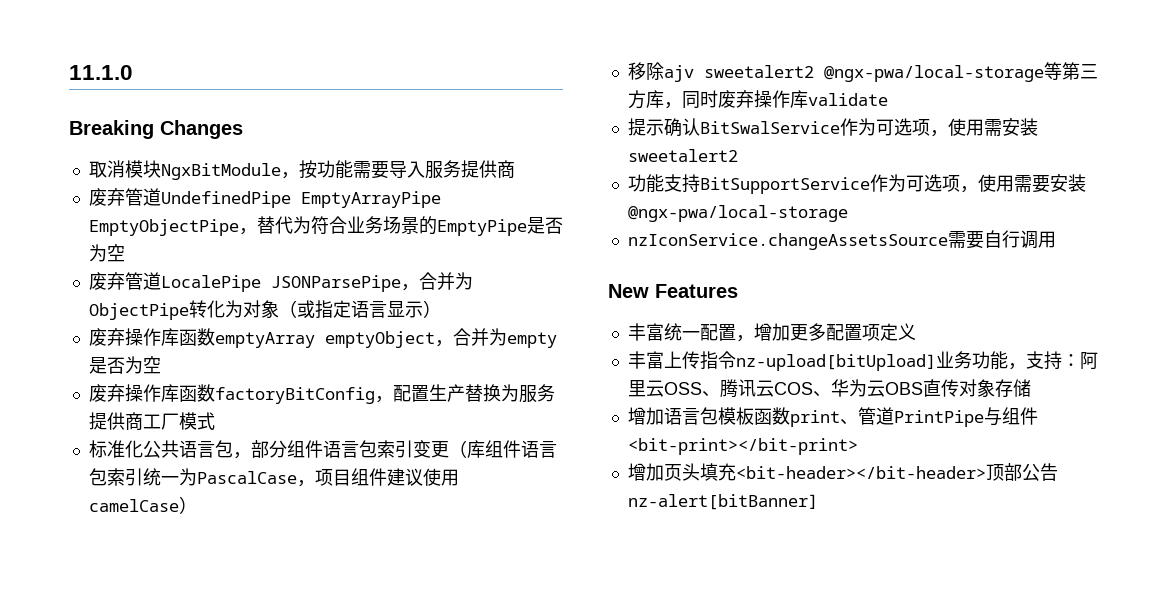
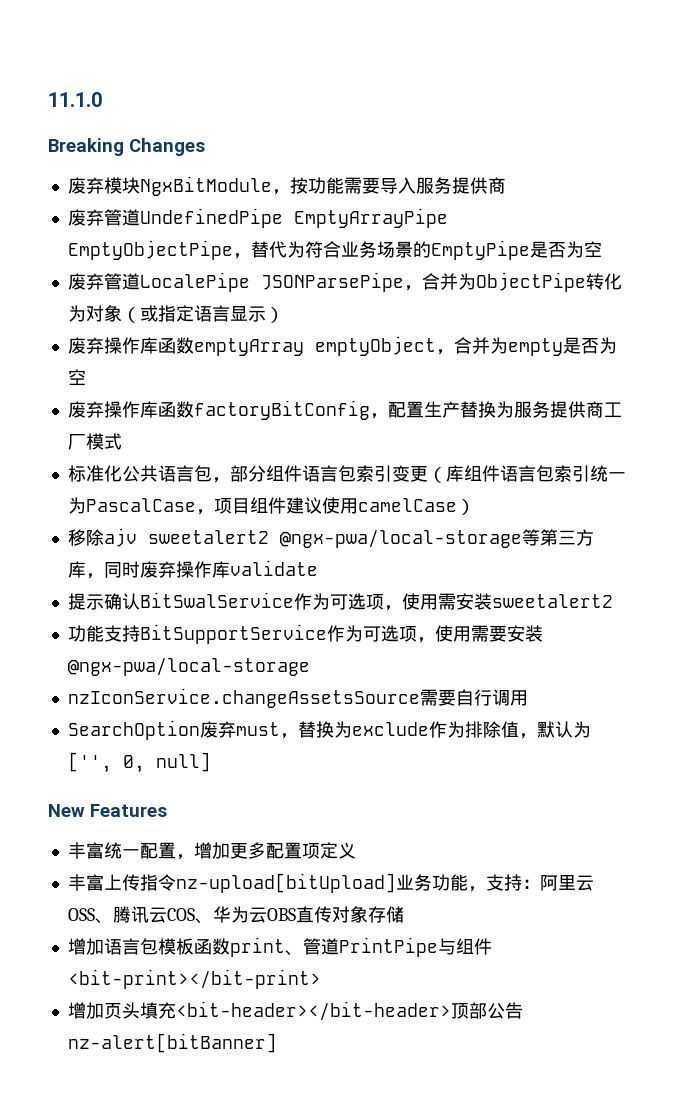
[88,160,125,178] 取消 -> [67,177,104,194] 废弃
(1056, 239) none -> [67,720,591,740] [67,752,211,773] // SearchOption废弃must，替换为exclude作为排除值，默认为['', 0, null]

